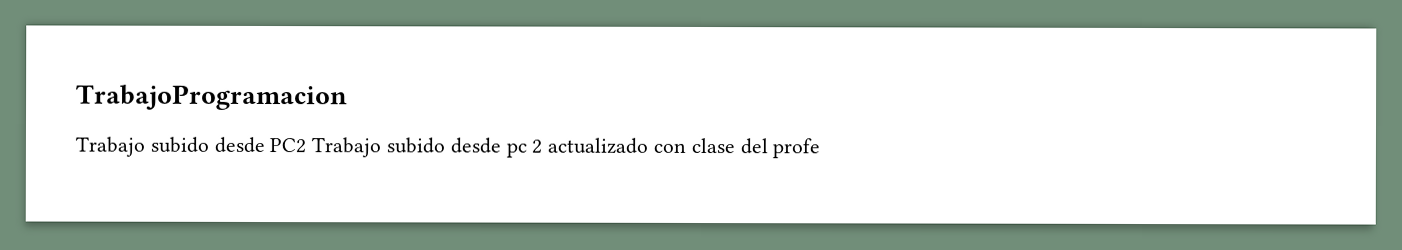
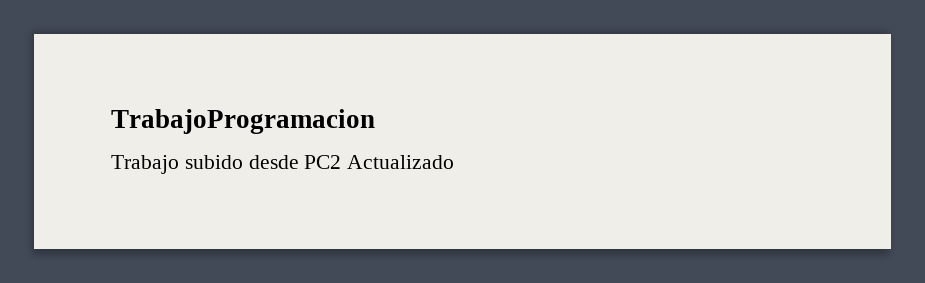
[311,137,821,159] Trabajo subido desde pc 2 actualizado con clase del profe -> [347,155,455,169] Actualizado

